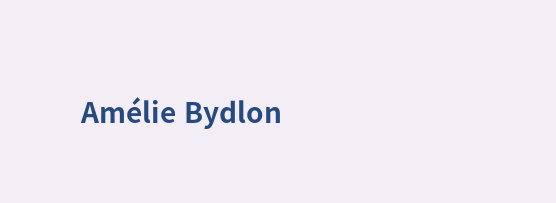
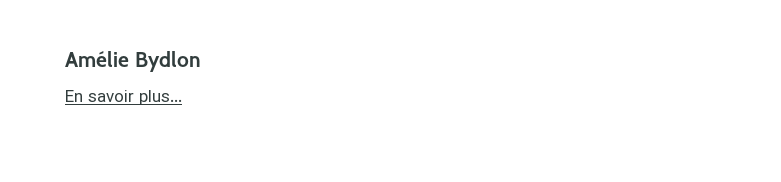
(282, 114) none -> [65,90,182,105] // En savoir plus...

